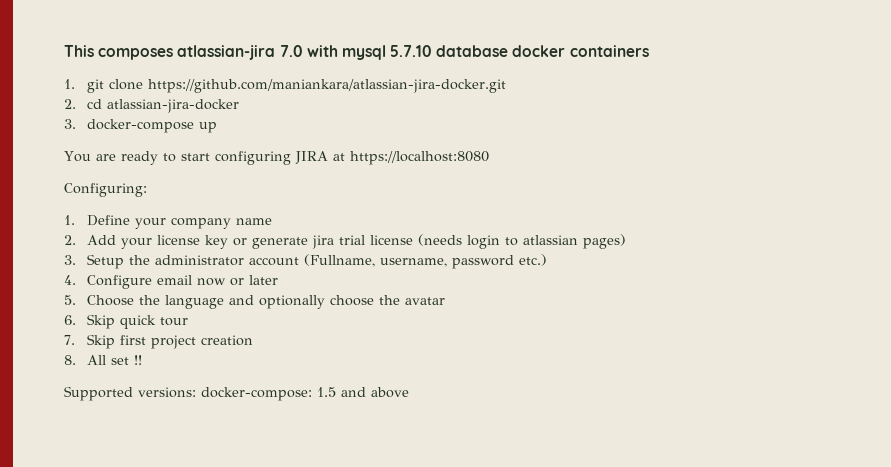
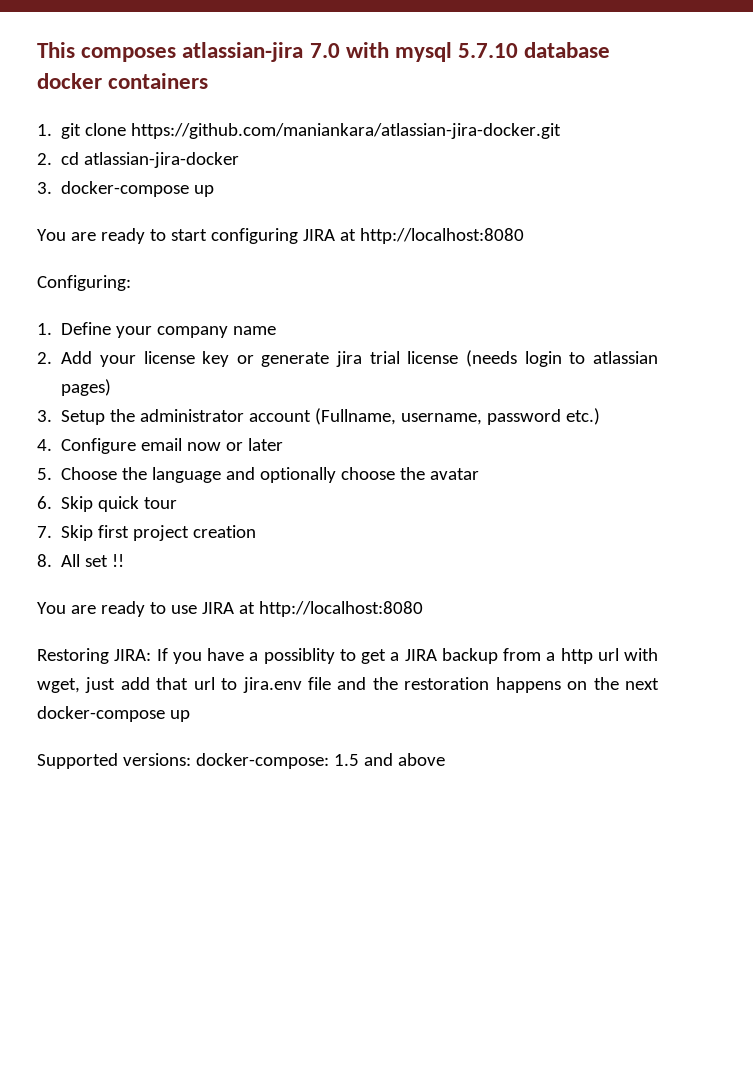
[349,151,489,165] https://localhost:8080 -> [359,228,524,244] http://localhost:8080
(142, 360) none -> [37,601,423,617] [37,648,658,664] [37,677,660,693] [37,706,190,722] // You are ready to use JIRA at http://localhost:8080 // Restoring JIRA: If you have a possiblity to get a JIRA backup from a http url with wget, just add that url to jira.env file and the restoration happens on the next docker-compose up

